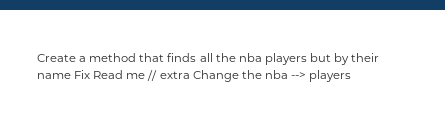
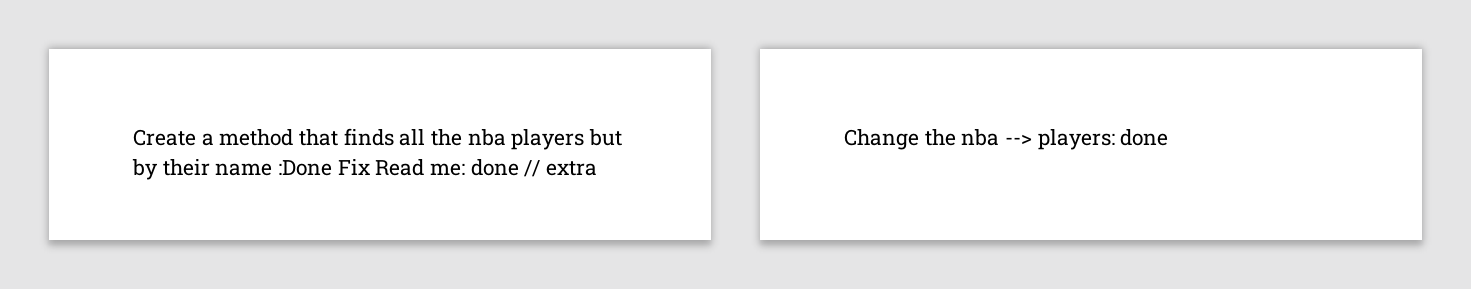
(71, 76) none -> [278,160,333,176] :Done
[126,73,146,79] me -> [430,159,519,176] me: done
[309,70,352,82] players -> [1037,129,1169,150] players: done

